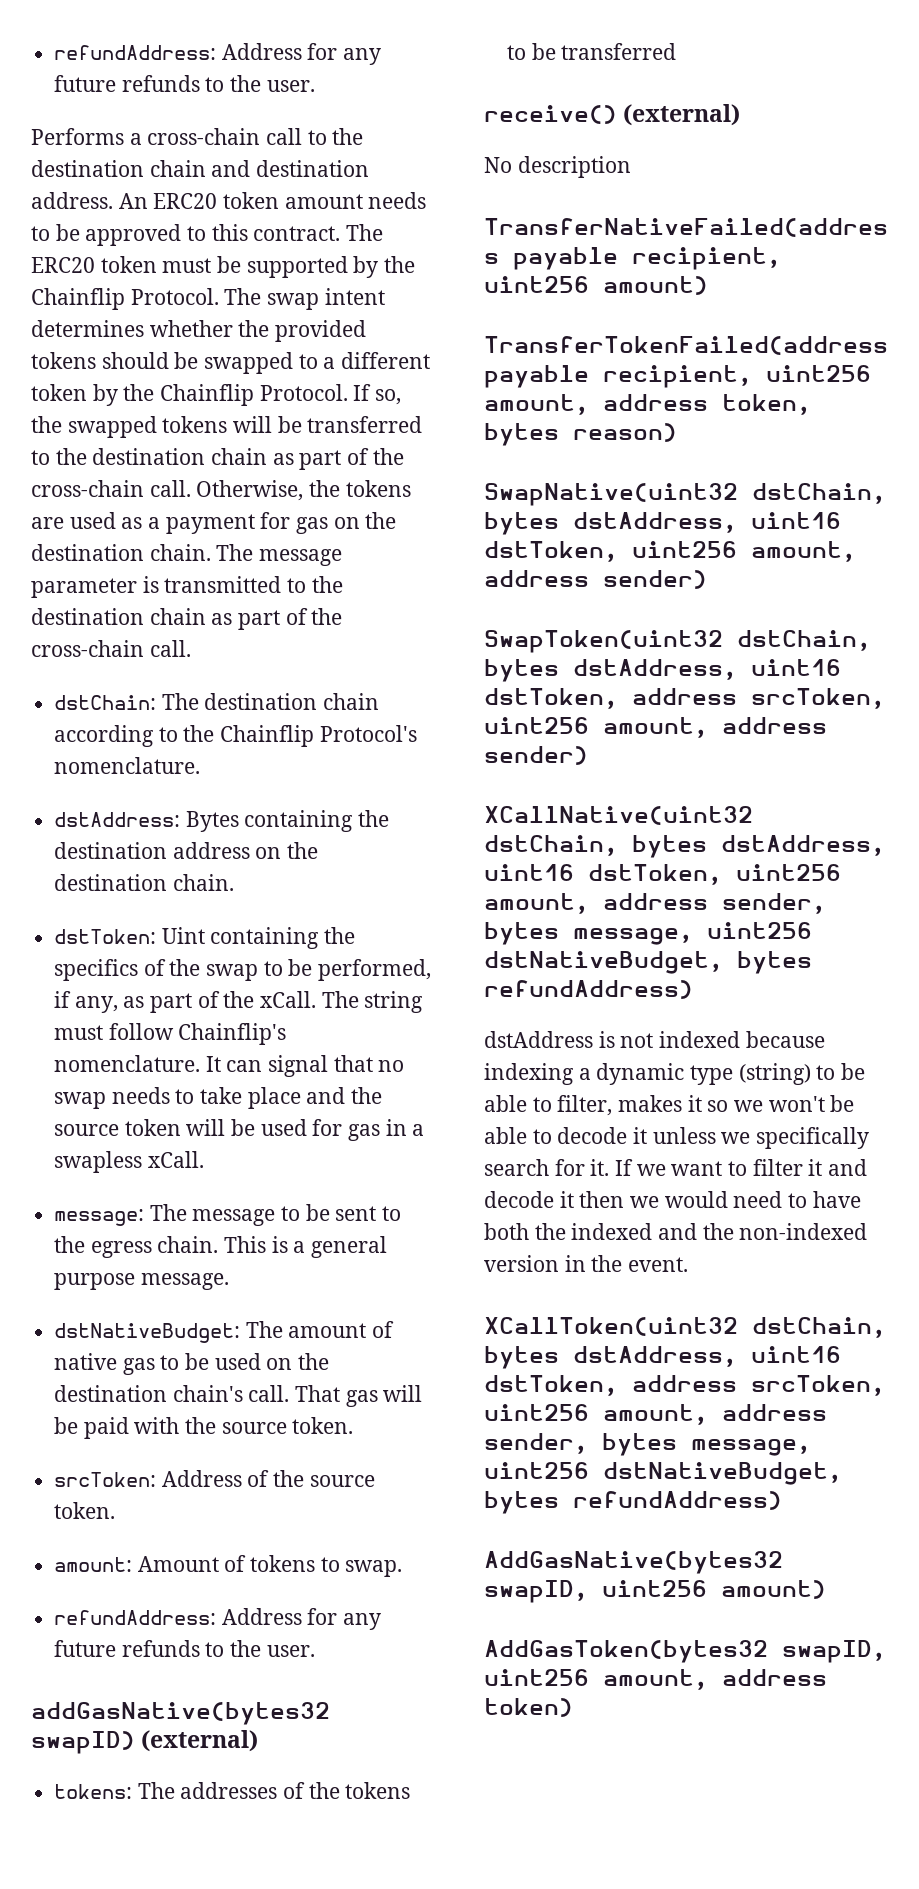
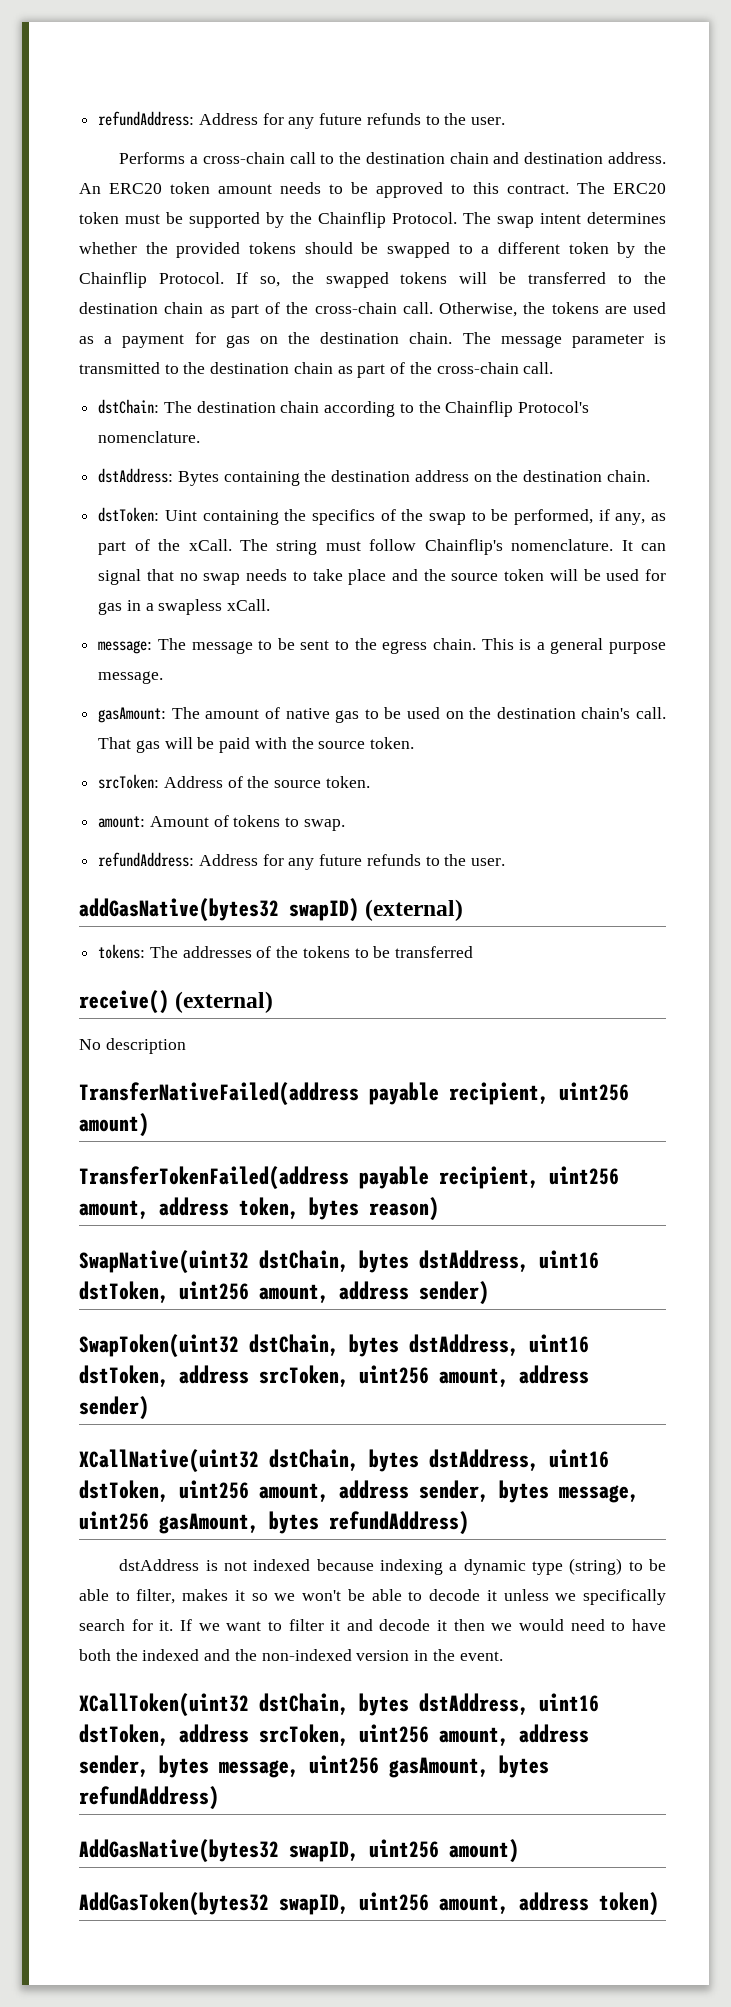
[54,1323,241,1343] dstNativeBudget: -> [98,707,167,723] gasAmount:
[484,951,723,974] dstNativeBudget, -> [159,1513,259,1534] gasAmount,
[603,1462,842,1485] dstNativeBudget, -> [389,1757,489,1778] gasAmount,

